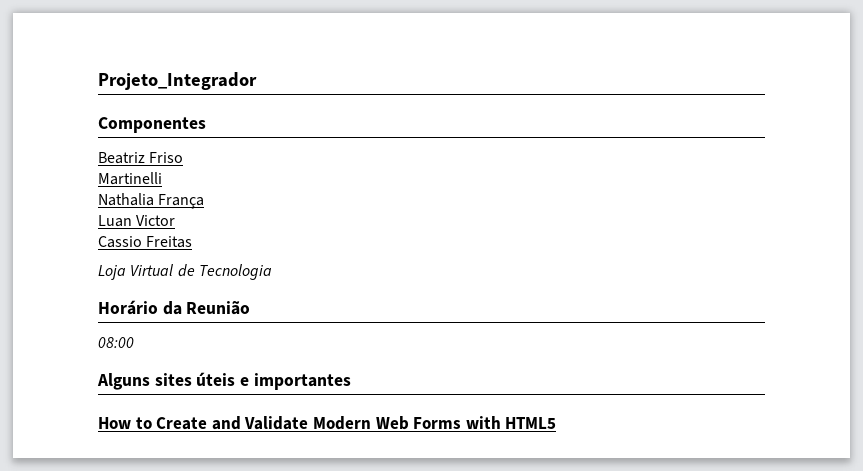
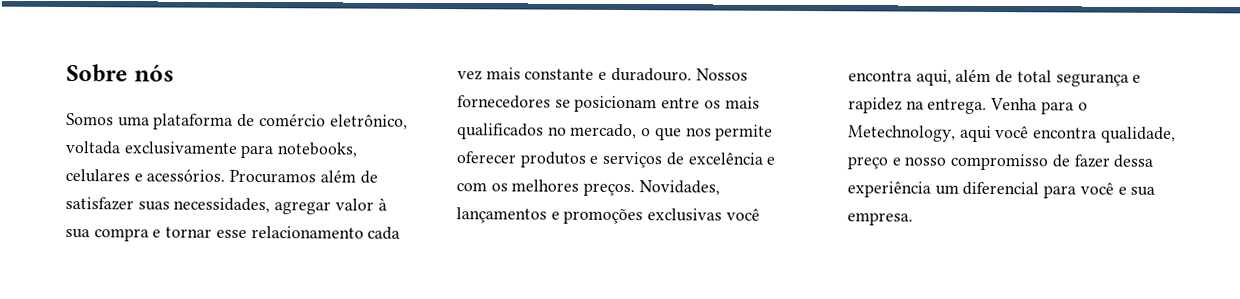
[98,72,257,90] [98,117,206,133] [98,152,184,164] [98,172,162,185] [98,193,205,209] [98,215,176,227] [98,236,193,248] [98,264,272,280] [98,300,251,315] [98,337,134,348] [97,372,351,390] [98,416,557,430] Projeto_Integrador // Componentes // Beatriz Friso // Martinelli // Nathalia França // Luan Victor // Cassio Freitas // Loja Virtual de Tecnologia // Horário da Reunião // 08:00 // Alguns sites úteis e importantes // How to Create and Validate Modern Web Forms with HTML5 -> [66,64,174,83] [66,113,408,130] [65,141,359,159] [65,168,378,184] [65,197,387,215] [65,226,401,242] [457,67,748,82] [457,95,760,113] [457,123,774,141] [456,151,776,169] [456,179,720,197] [456,207,760,225] [848,68,1142,87] [848,97,1088,115] [848,125,1176,144] [847,153,1154,171] [847,181,1156,199] [847,212,913,226] Sobre nós // Somos uma plataforma de comércio eletrônico, voltada exclusivamente para notebooks, celulares e acessórios. Procuramos além de satisfazer suas necessidades, agregar valor à sua compra e tornar esse relacionamento cada vez mais constante e duradouro. Nossos fornecedores se posicionam entre os mais qualificados no mercado, o que nos permite oferecer produtos e serviços de excelência e com os melhores preços. Novidades, lançamentos e promoções exclusivas você encontra aqui, além de total segurança e rapidez na entrega. Venha para o Metechnology, aqui você encontra qualidade, preço e nosso compromisso de fazer dessa experiência um diferencial para você e sua empresa.

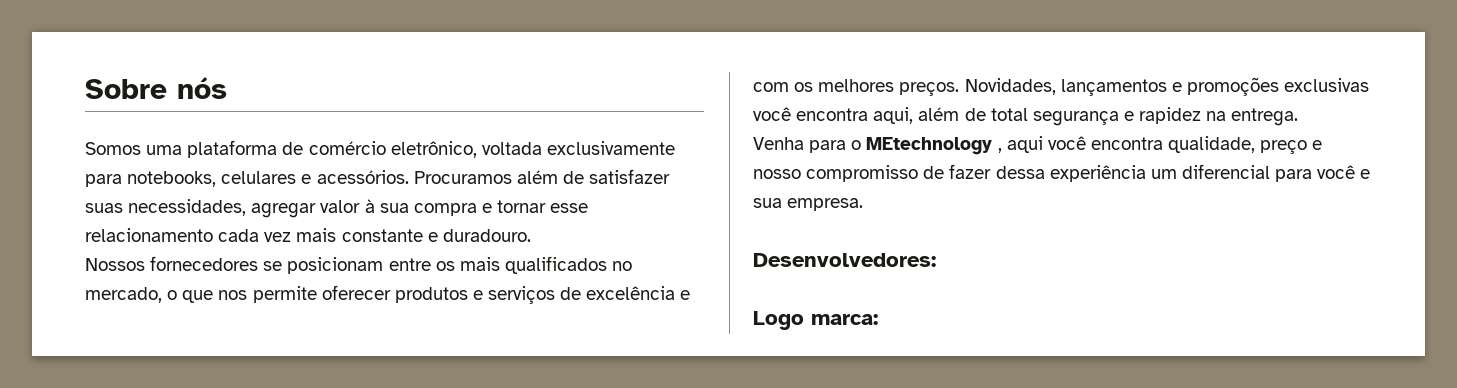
(692, 74) none -> (531, 235) //
(988, 106) none -> (1299, 117) //
[848,125,956,142] Metechnology, -> [866,137,1002,155] MEtechnology ,
(913, 219) none -> [753,253,936,267] [753,311,878,330] // Desenvolvedores: // Logo marca:

